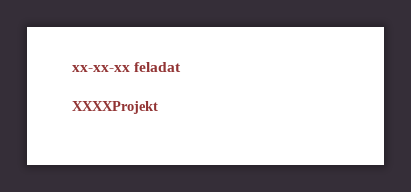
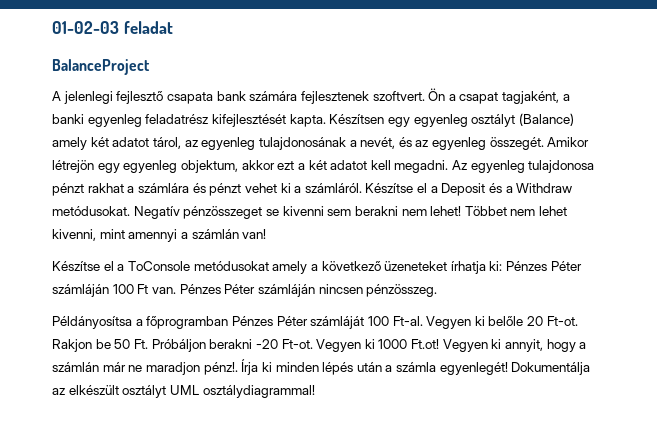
[72,65,130,72] xx-xx-xx -> [52,21,119,34] 01-02-03
[72,101,158,114] XXXXProjekt -> [52,59,150,75] [52,88,570,104] [52,113,574,127] [52,137,590,150] [52,160,595,173] [52,183,573,196] [52,206,568,219] [52,229,267,242] [52,261,582,274] [52,284,438,297] [52,316,578,329] [52,339,587,352] [52,359,591,375] [52,385,315,398] BalanceProject // A jelenlegi fejlesztő csapata bank számára fejlesztenek szoftvert. Ön a csapat tagjaként, a banki egyenleg feladatrész kifejlesztését kapta. Készítsen egy egyenleg osztályt (Balance) amely két adatot tárol, az egyenleg tulajdonosának a nevét, és az egyenleg összegét. Amikor létrejön egy egyenleg objektum, akkor ezt a két adatot kell megadni. Az egyenleg tulajdonosa pénzt rakhat a számlára és pénzt vehet ki a számláról. Készítse el a Deposit és a Withdraw metódusokat. Negatív pénzösszeget se kivenni sem berakni nem lehet! Többet nem lehet kivenni, mint amennyi a számlán van! // Készítse el a ToConsole metódusokat amely a következő üzeneteket írhatja ki: Pénzes Péter számláján 100 Ft van. Pénzes Péter számláján nincsen pénzösszeg. // Példányosítsa a főprogramban Pénzes Péter számláját 100 Ft-al. Vegyen ki belőle 20 Ft-ot. Rakjon be 50 Ft. Próbáljon berakni -20 Ft-ot. Vegyen ki 1000 Ft.ot! Vegyen ki annyit, hogy a számlán már ne maradjon pénz!. Írja ki minden lépés után a számla egyenlegét! Dokumentálja az elkészült osztályt UML osztálydiagrammal!

